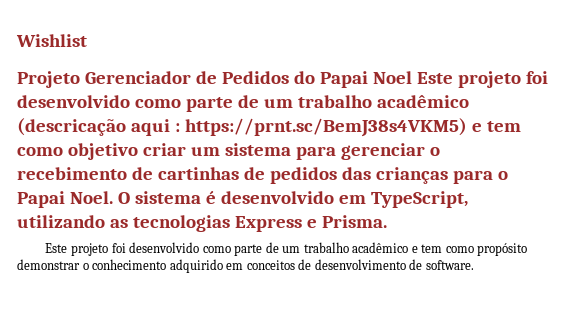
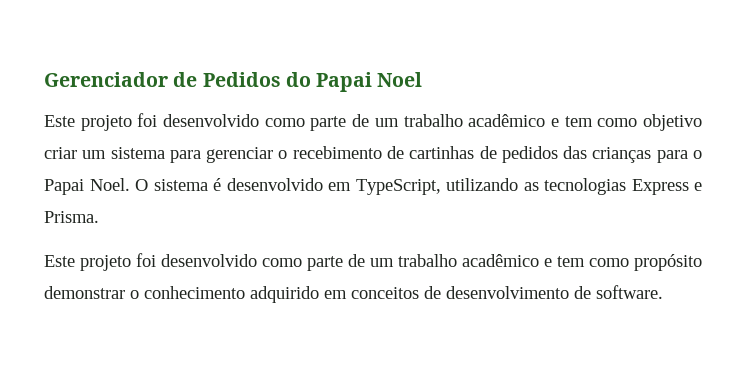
[16,34,87,47] [17,71,80,88] Wishlist // Projeto -> (44, 79) none
(412, 77) none -> (423, 79) //
[17,118,467,137] (descricação aqui : https://prnt.sc/BemJ38s4VKM5) -> (546, 120) none

